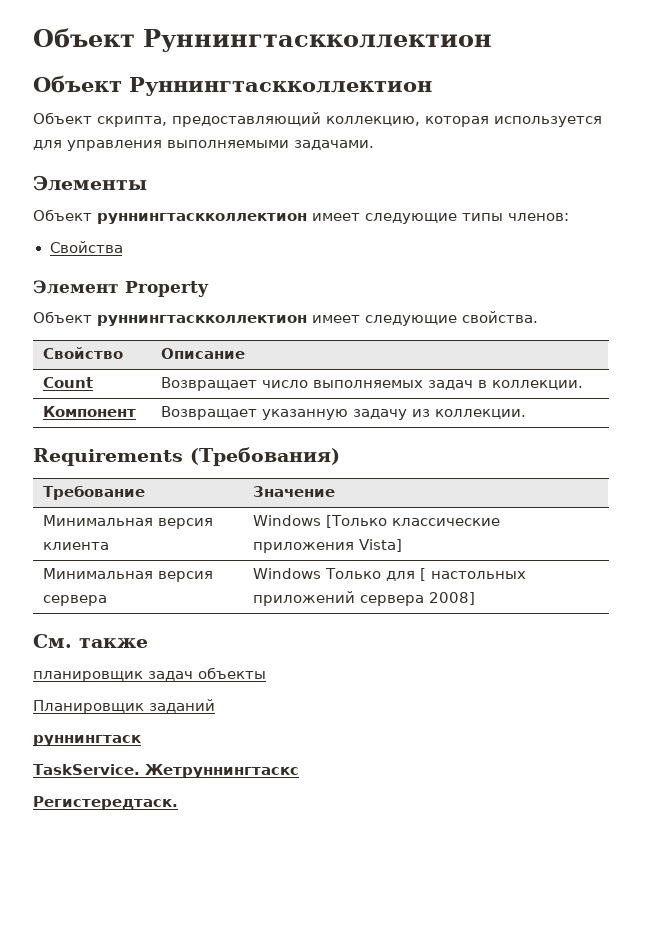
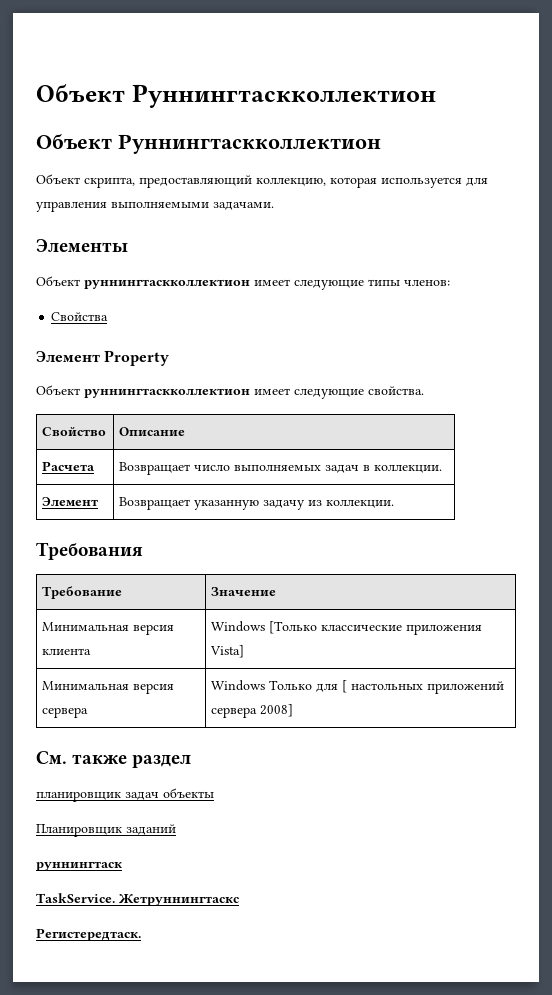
[43,377,94,388] Count -> [42,461,96,471] Расчета
[43,406,137,417] Компонент -> [42,497,99,506] Элемент
[33,447,340,466] Requirements (Требования) -> [36,542,143,560] Требования
(148, 643) none -> [132,754,192,768] раздел

